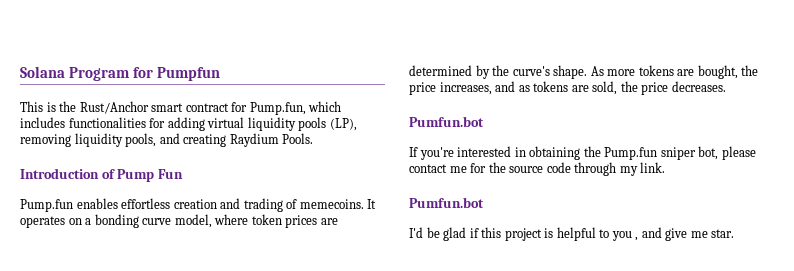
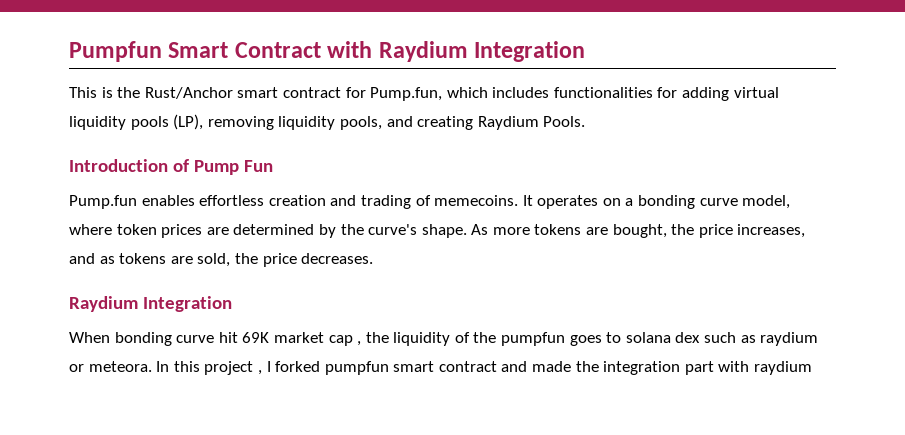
[20,66,221,81] Solana Program for Pumpfun -> [69,41,586,62] Pumpfun Smart Contract with Raydium Integration
[409,116,484,127] [409,146,756,160] [409,162,666,176] [409,197,484,208] [409,227,735,241] Pumfun.bot // If you're interested in obtaining the Pump.fun sniper bot, please contact me for the source code through my link. // Pumfun.bot // I'd be glad if this project is helpful to you , and give me star. -> [69,296,233,312] [69,332,819,346] [69,361,813,375] Raydium Integration // When bonding curve hit 69K market cap , the liquidity of the pumpfun goes to solana dex such as raydium or meteora. In this project , I forked pumpfun smart contract and made the integration part with raydium

